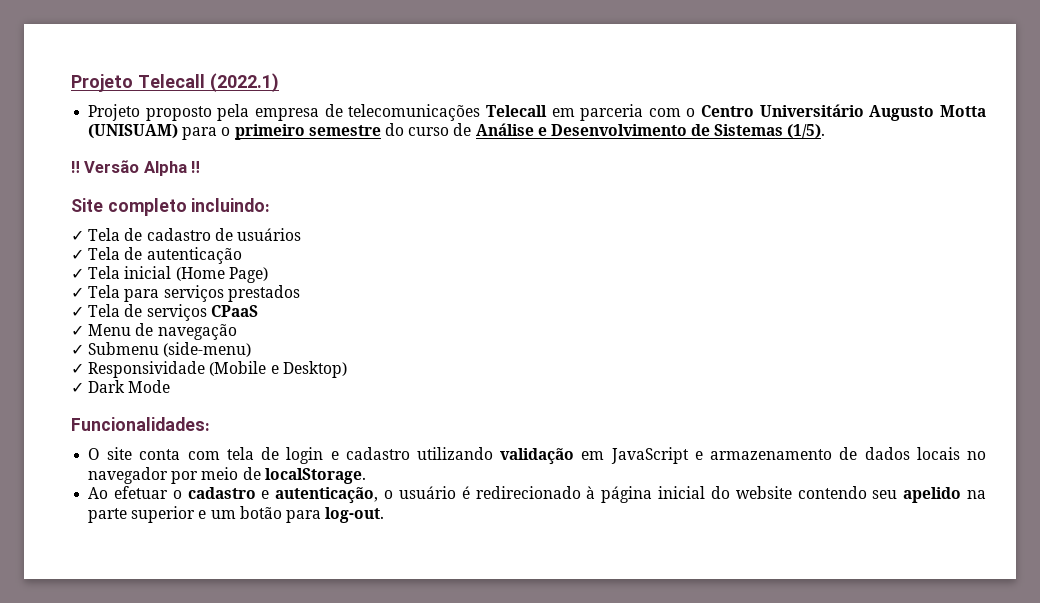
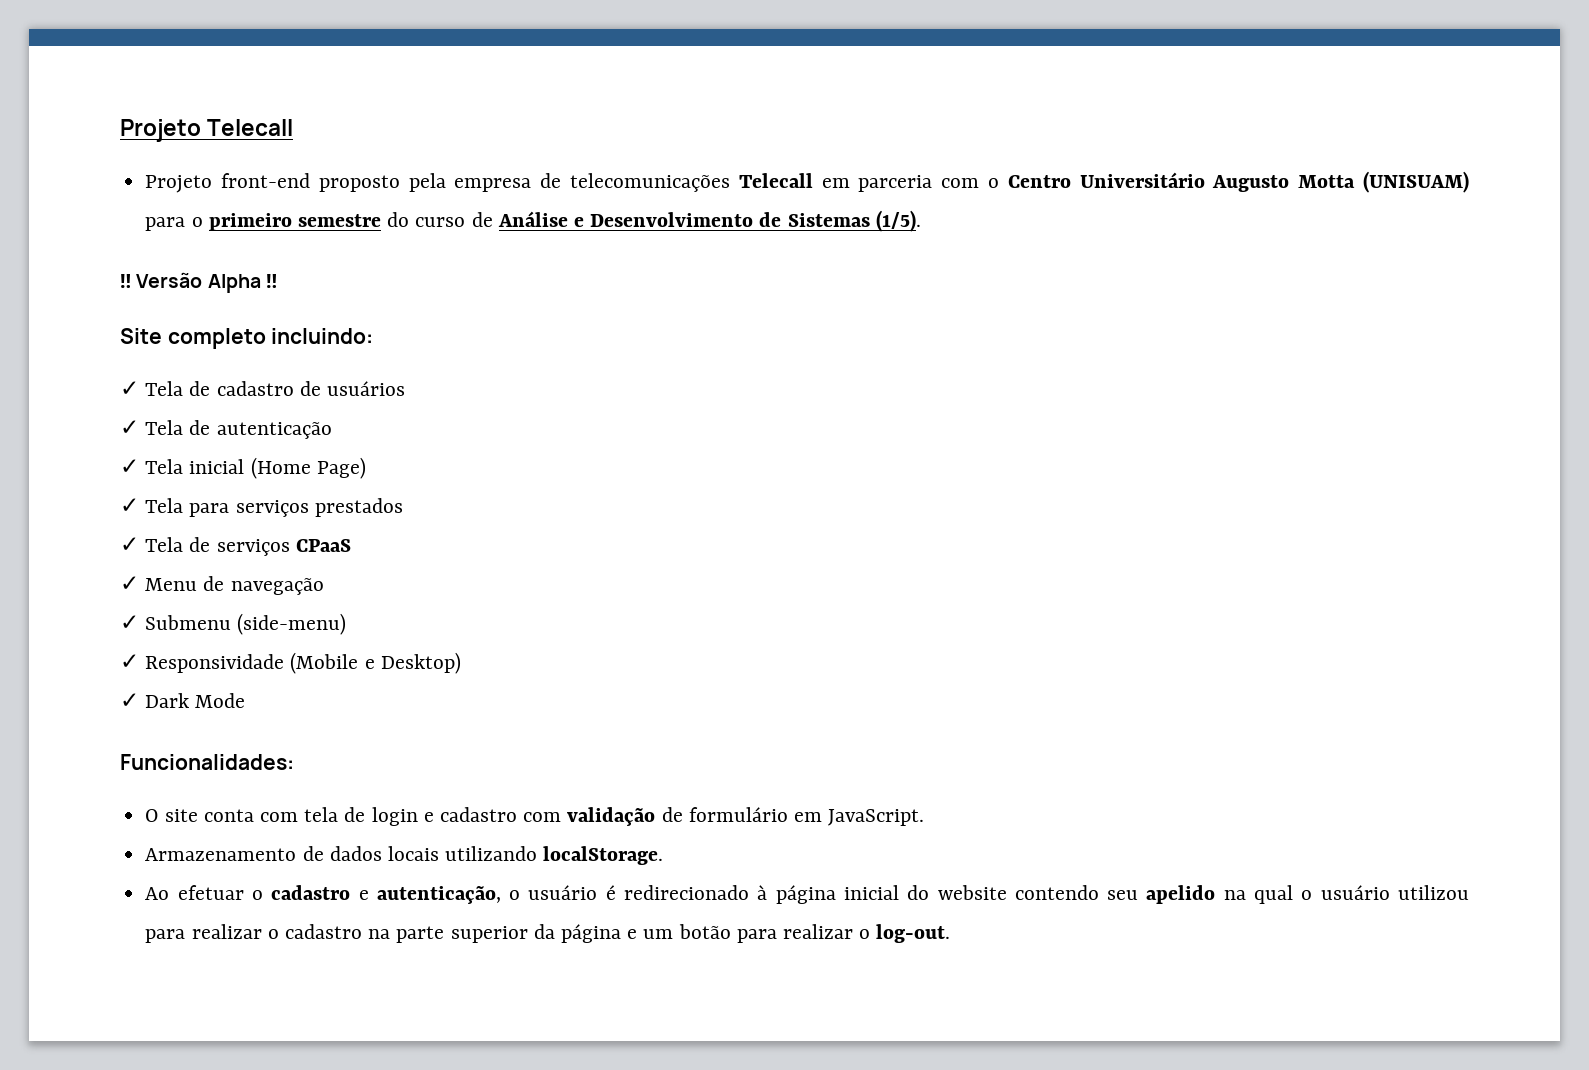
[210,73,279,92] [88,104,141,121] (2022.1) // Projeto -> [145,173,311,193] // Projeto front-end
[417,447,986,465] [88,467,261,484] utilizando validação em JavaScript e armazenamento de dados locais no navegador por meio de -> [523,807,925,826] [145,846,538,861] com validação de formulário em JavaScript. // Armazenamento de dados locais utilizando
[88,506,196,523] parte superior -> [1254,885,1469,904] [145,924,621,943] qual o usuário utilizou para realizar o cadastro na parte superior da página
(321, 516) none -> [783,924,871,939] realizar o

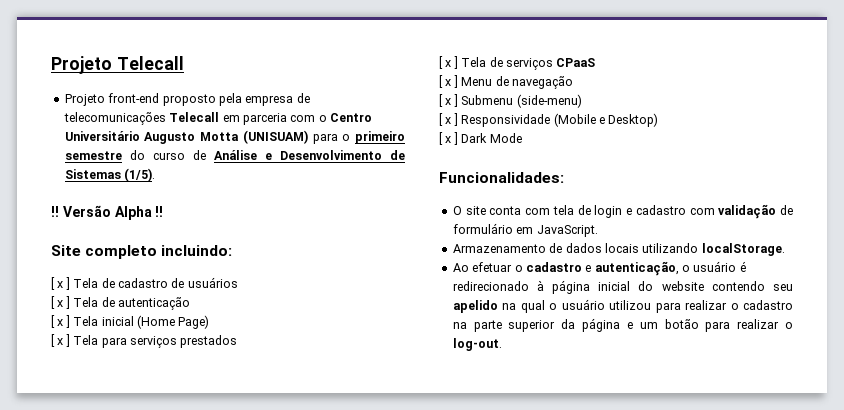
[120,381,139,396] ✓ -> [51,277,70,290] [ x ]
[120,420,139,435] ✓ -> [51,296,70,309] [ x ]
[120,459,139,474] ✓ -> [51,315,70,328] [ x ]
[120,498,139,513] ✓ -> [51,334,70,347] [ x ]
[120,537,139,552] ✓ -> [439,56,458,69] [ x ]
[120,576,139,591] ✓ -> [439,75,458,88] [ x ]
[120,615,139,630] ✓ -> [439,94,458,107] [ x ]
[120,654,139,669] ✓ -> [439,113,458,126] [ x ]
[120,693,139,708] ✓ -> [439,132,458,145] [ x ]

